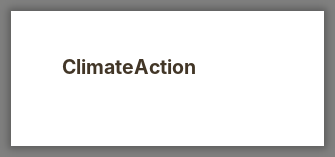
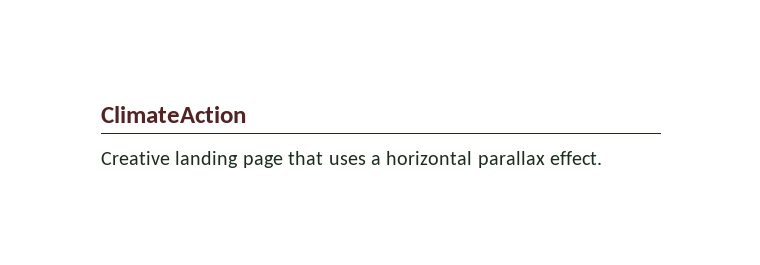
(196, 66) none -> [101,151,603,168] // Creative landing page that uses a horizontal parallax effect.

